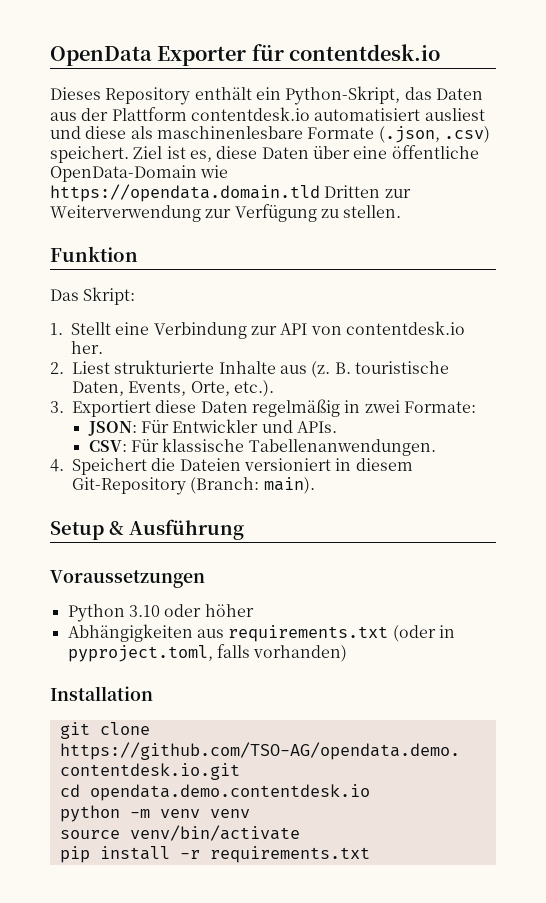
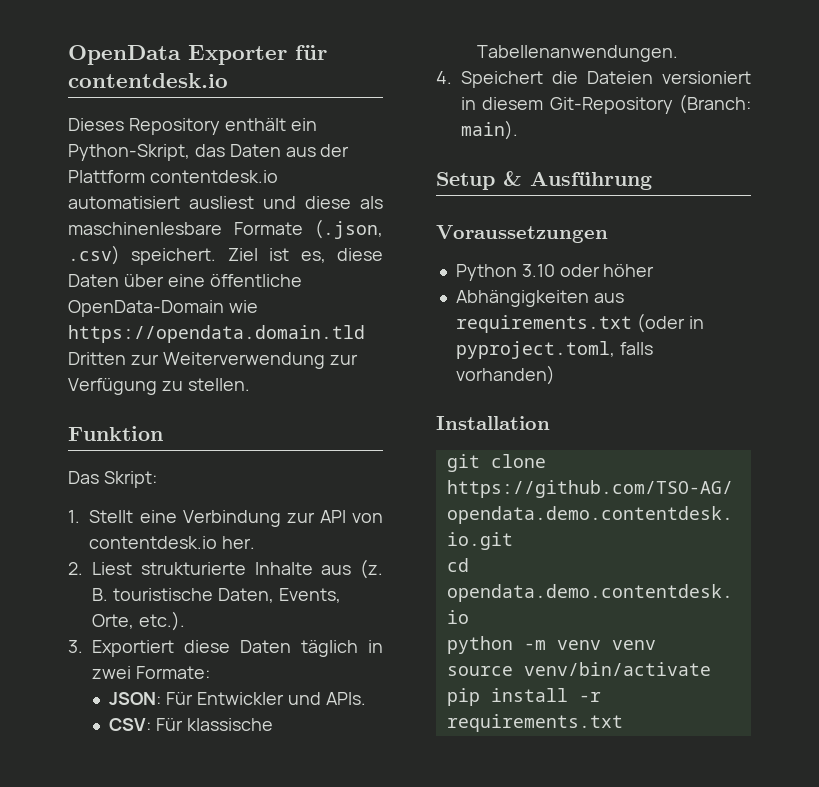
[251,399,340,417] regelmäßig -> [301,640,358,657] täglich

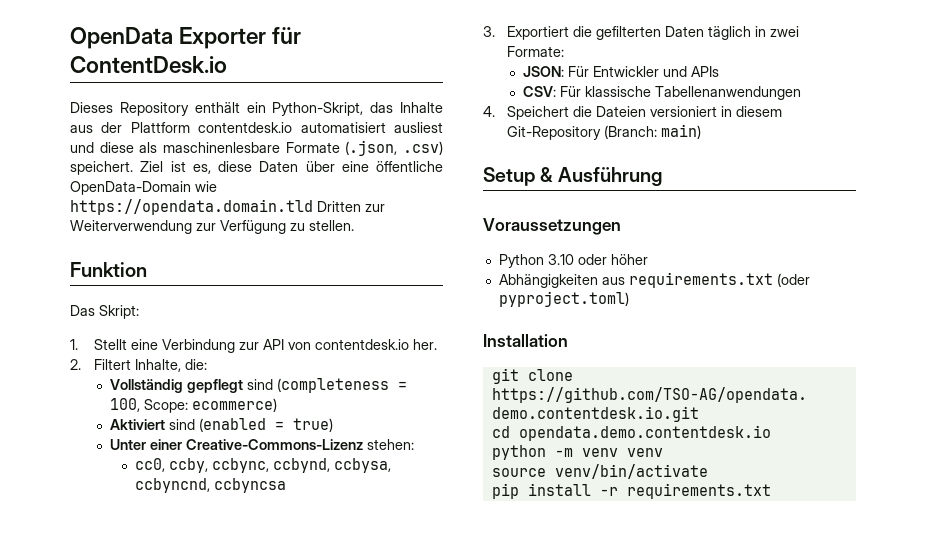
[68,73,228,88] contentdesk.io -> [70,56,227,74] ContentDesk.io
[229,144,281,157] Daten -> [400,102,443,113] Inhalte
[92,559,383,579] [92,588,341,603] [92,611,185,631] Liest strukturierte Inhalte aus (z. B. touristische Daten, Events, Orte, etc.). -> [94,359,208,372] [110,378,408,393] [110,398,278,413] [110,418,334,432] [110,439,415,450] [134,458,391,473] [134,478,286,493] Filtert Inhalte, die: // Vollständig gepflegt sind (completeness = 100, Scope: ecommerce) // Aktiviert sind (enabled = true) // Unter einer Creative-Commons-Lizenz stehen: // cc0, ccby, ccbync, ccbynd, ccbysa, ccbyncnd, ccbyncsa
[184,640,230,653] diese -> [573,26,662,40] die gefilterten
[325,692,366,705] APIs. -> [691,66,720,77] APIs
[477,45,679,62] Tabellenanwendungen. -> [655,86,802,100] Tabellenanwendungen
[461,120,518,140] main). -> [661,124,702,139] main)
[688,316,704,329] [455,341,653,359] [455,365,555,385] in pyproject.toml, falls vorhanden) -> [498,291,629,307] pyproject.toml)

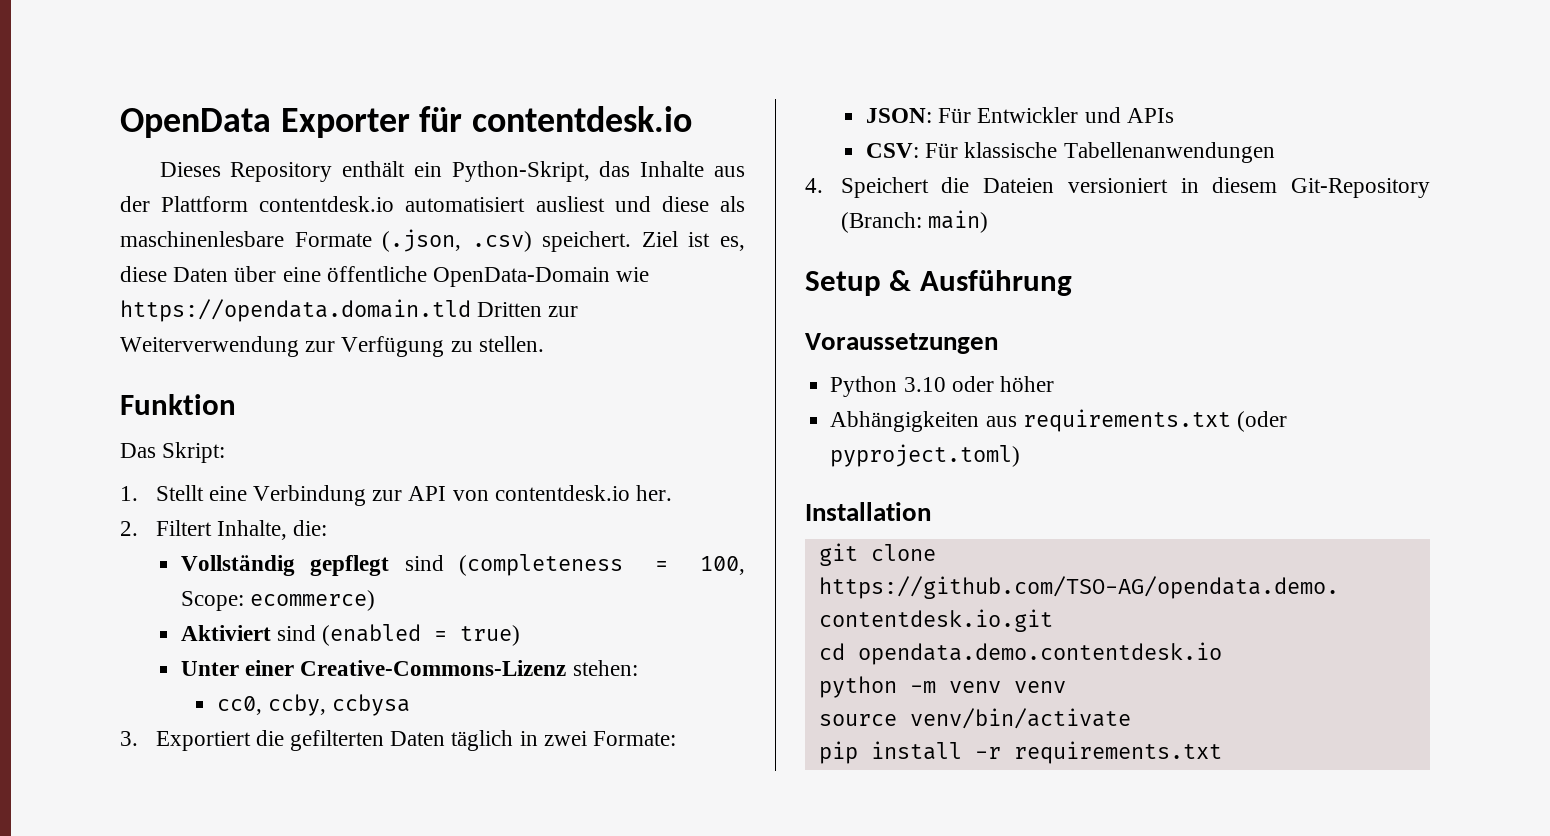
[70,56,227,74] ContentDesk.io -> [472,106,693,132] contentdesk.io
[211,458,391,473] [134,478,286,493] ccbync, ccbynd, ccbysa, ccbyncnd, ccbyncsa -> [331,694,410,716] ccbysa

